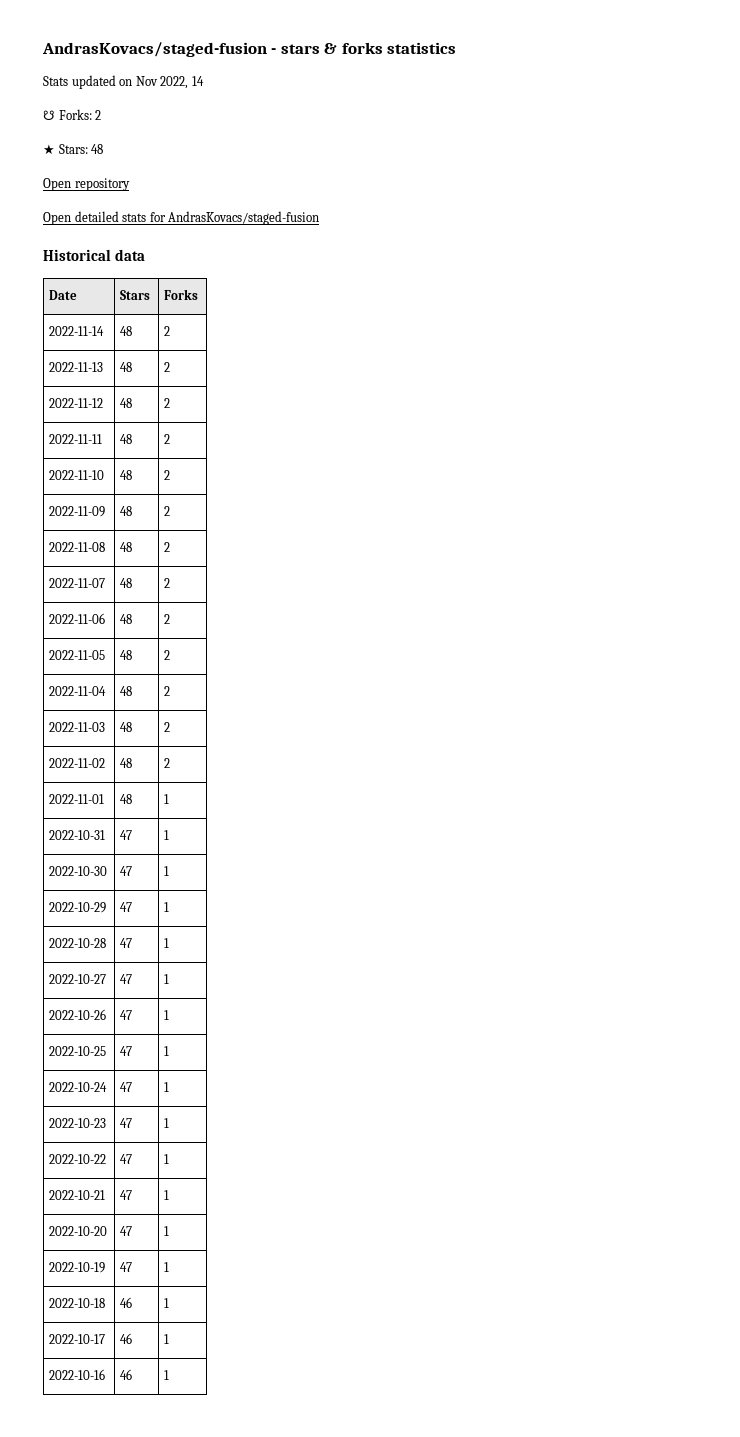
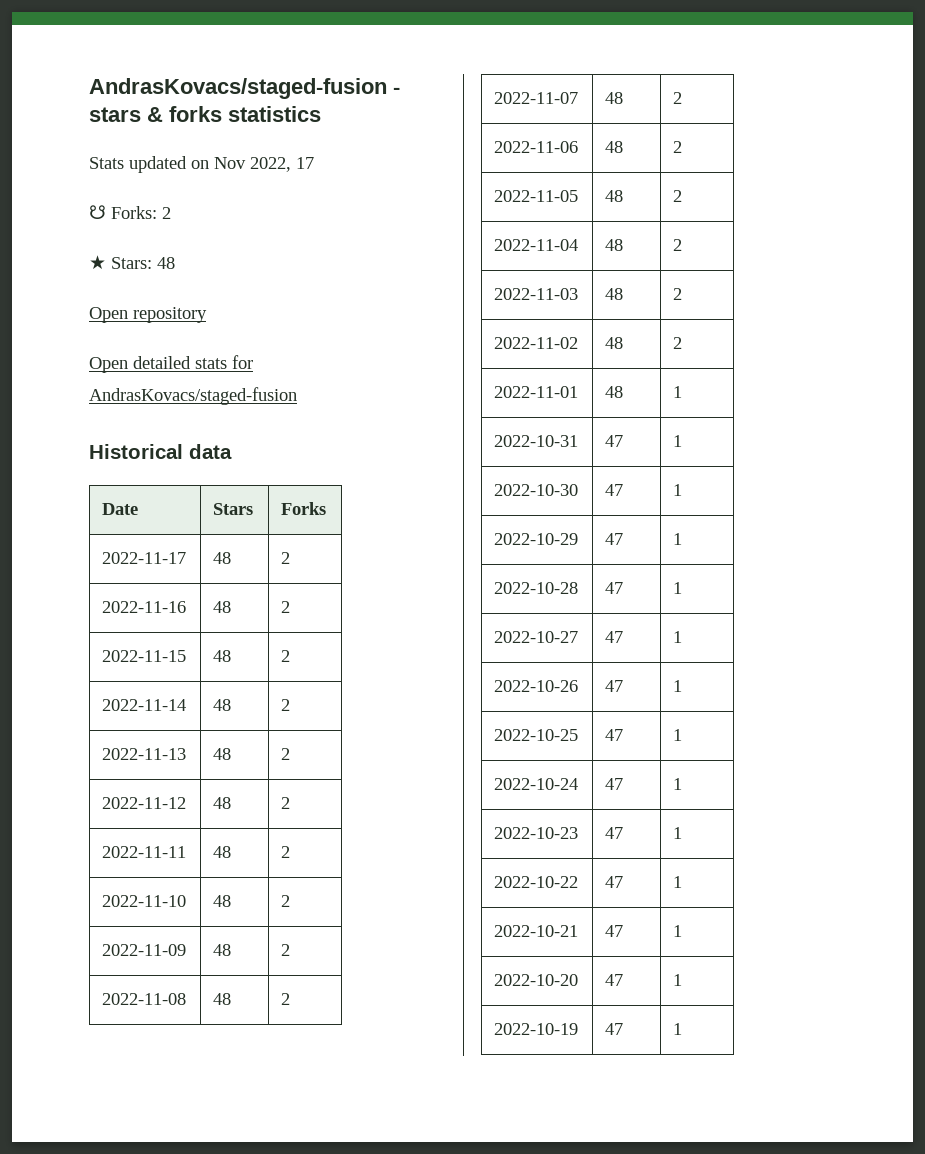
[191,76,204,86] 14 -> [296,157,314,169] 17
(199, 294) none -> [102,552,187,564] [213,552,232,564] [281,552,291,564] [102,601,187,613] [213,601,232,613] [281,601,291,613] [102,650,187,662] [213,650,232,662] [281,650,291,662] // 2022-11-17 | 48 | 2 // 2022-11-16 | 48 | 2 // 2022-11-15 | 48 | 2
[49,1298,106,1308] [120,1297,133,1308] [164,1298,170,1308] [49,1334,106,1344] [120,1333,133,1344] [164,1334,170,1344] [49,1369,106,1380] [120,1369,133,1380] [164,1370,170,1380] // 2022-10-18 | 46 | 1 // 2022-10-17 | 46 | 1 // 2022-10-16 | 46 | 1 -> (683, 1029) none

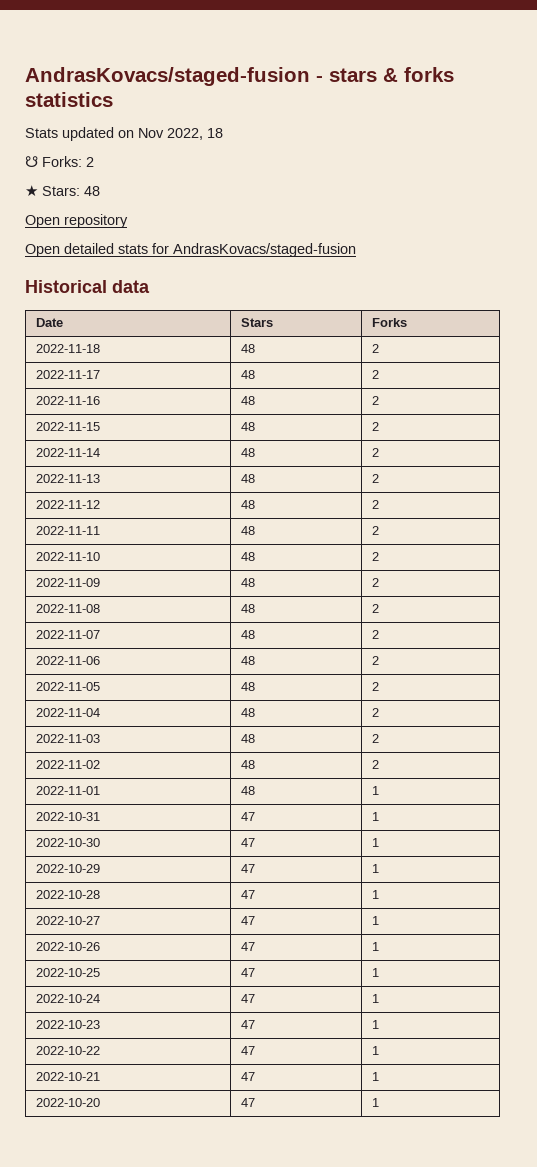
[296,157,314,169] 17 -> [207,128,223,138] 18
(327, 508) none -> [36,344,101,353] [241,344,256,353] [372,344,380,353] // 2022-11-18 | 48 | 2
[494,1023,579,1035] [605,1023,624,1035] [673,1023,683,1035] // 2022-10-19 | 47 | 1 -> (380, 1102) none

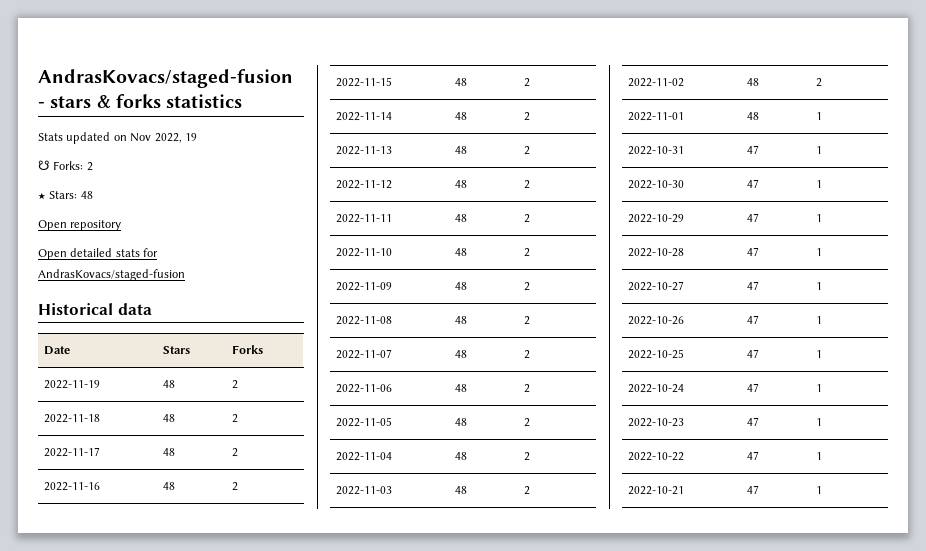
[207,128,223,138] 18 -> [184,133,197,141] 19
(408, 322) none -> [44,380,101,389] [163,380,176,388] [232,380,239,389] // 2022-11-19 | 48 | 2
[36,1098,101,1107] [241,1098,256,1107] [372,1098,380,1107] // 2022-10-20 | 47 | 1 -> (823, 490) none

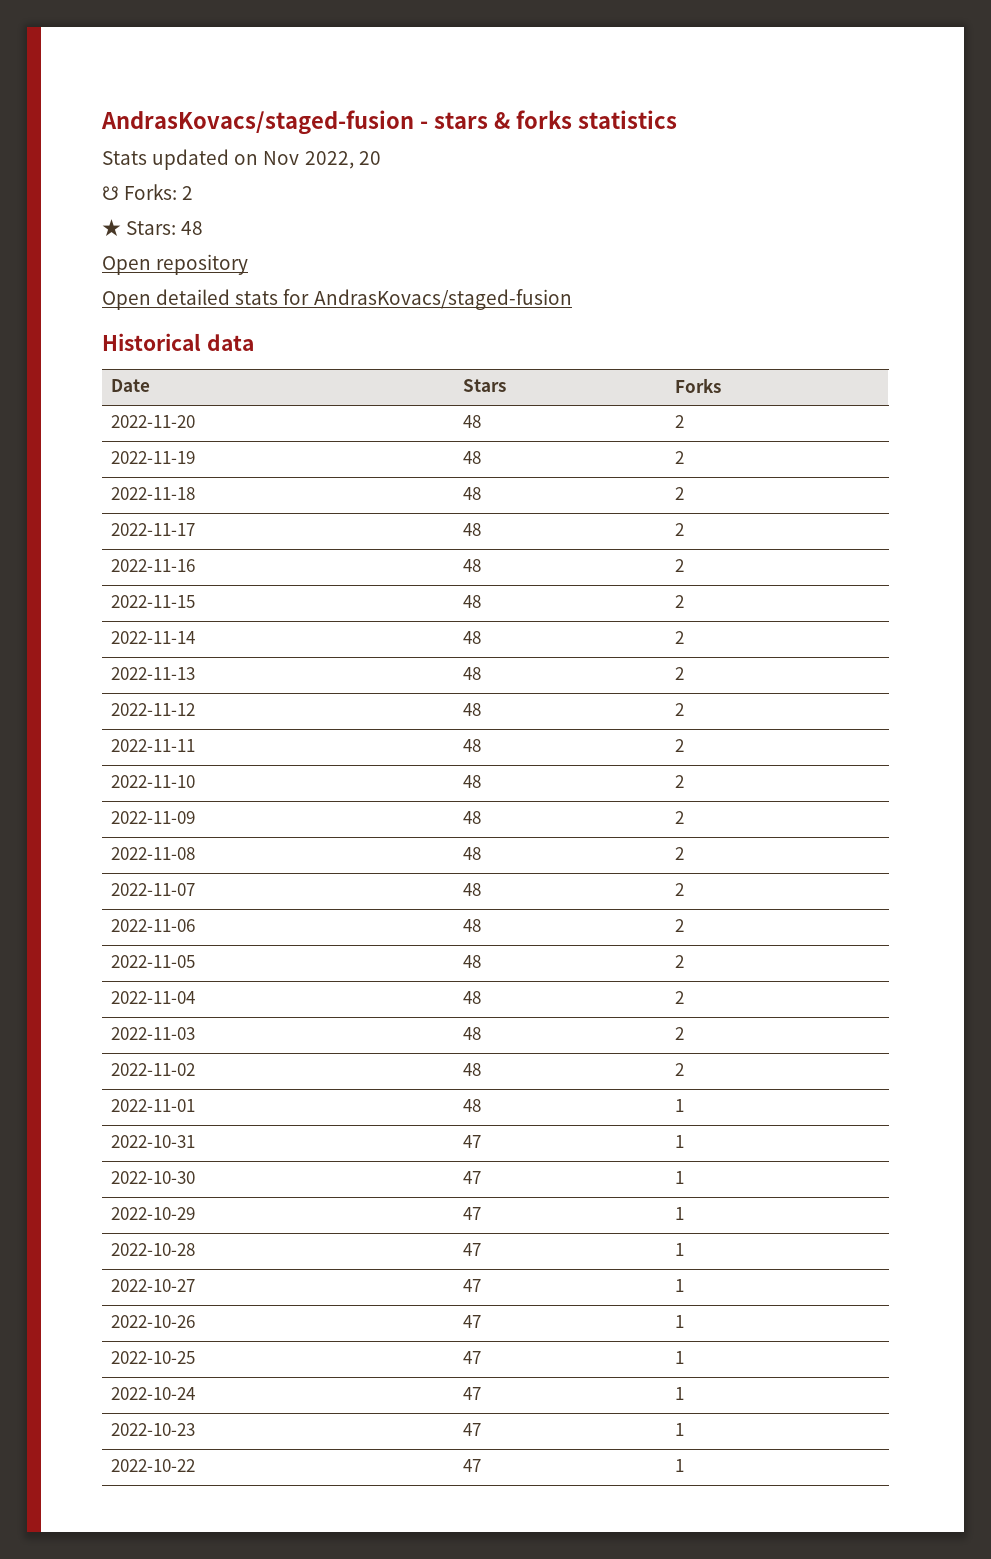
[184,133,197,141] 19 -> [358,151,381,165] 20
(264, 349) none -> [110,415,195,428] [462,415,481,428] [674,415,684,428] // 2022-11-20 | 48 | 2
[628,486,685,495] [747,485,760,494] [816,486,823,494] // 2022-10-21 | 47 | 1 -> (684, 1465) none

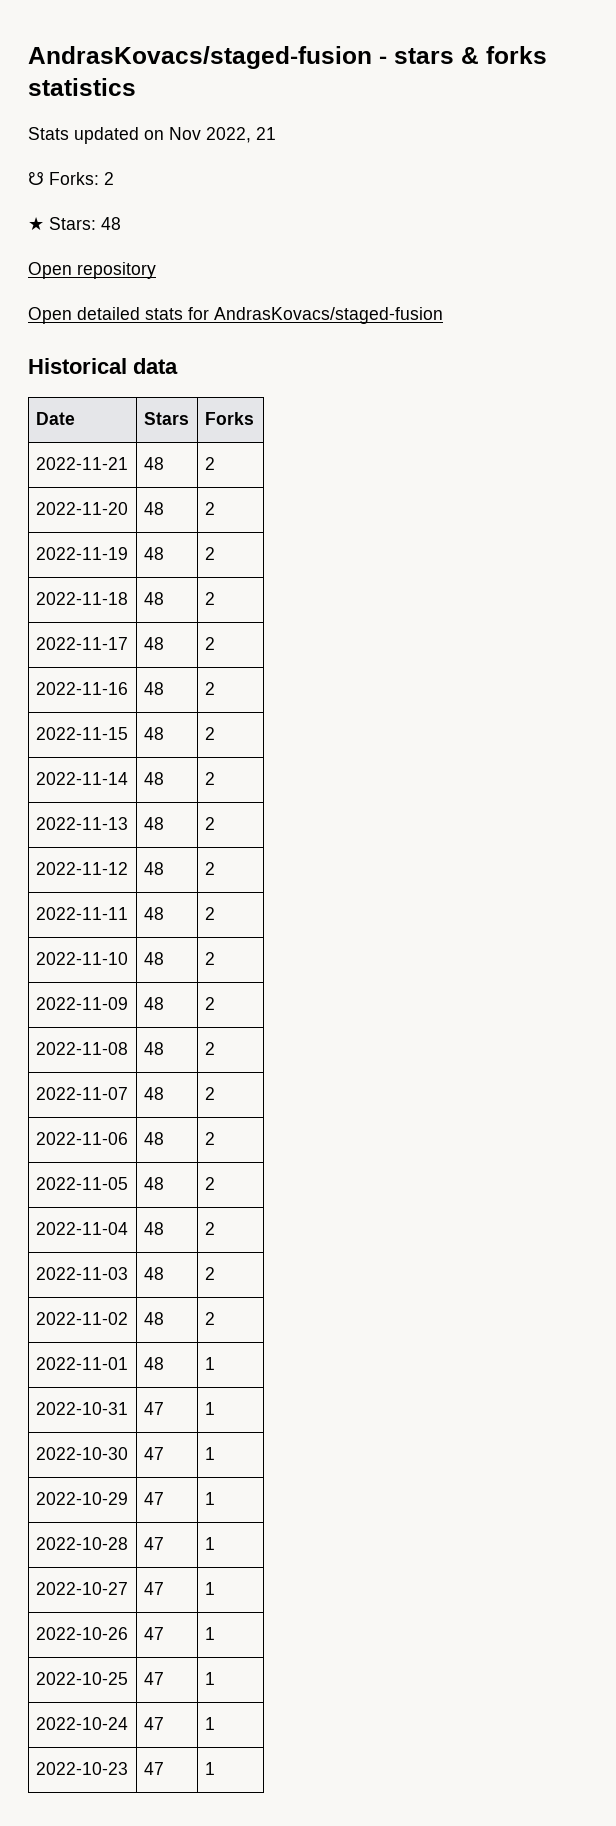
[358,151,381,165] 20 -> [256,127,276,140] 21
(721, 385) none -> [35,457,128,470] [143,457,164,470] [204,457,215,470] // 2022-11-21 | 48 | 2
[110,1459,195,1472] [462,1459,481,1472] [674,1459,684,1472] // 2022-10-22 | 47 | 1 -> (215, 1768) none

